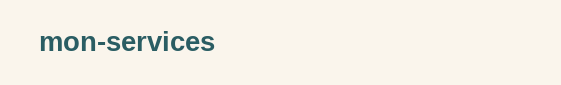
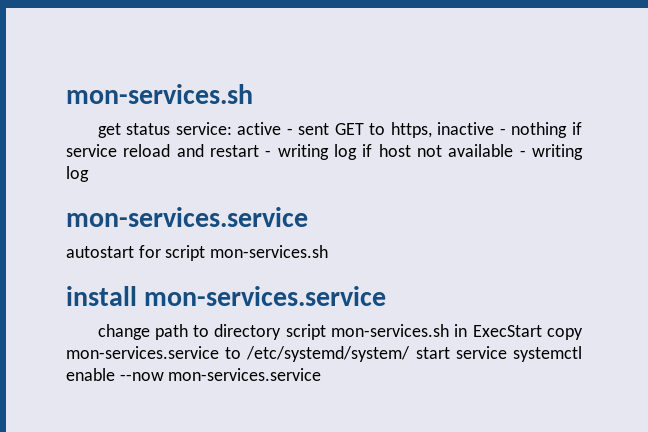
[39,31,215,51] mon-services -> [66,84,253,104] [97,122,582,138] [66,144,583,160] [66,166,89,182] [66,207,308,227] [66,245,329,261] [66,286,387,306] [97,324,583,340] [66,346,582,362] [66,368,322,381] mon-services.sh // get status service: active - sent GET to https, inactive - nothing if service reload and restart - writing log if host not available - writing log // mon-services.service // autostart for script mon-services.sh // install mon-services.service // change path to directory script mon-services.sh in ExecStart copy mon-services.service to /etc/systemd/system/ start service systemctl enable --now mon-services.service

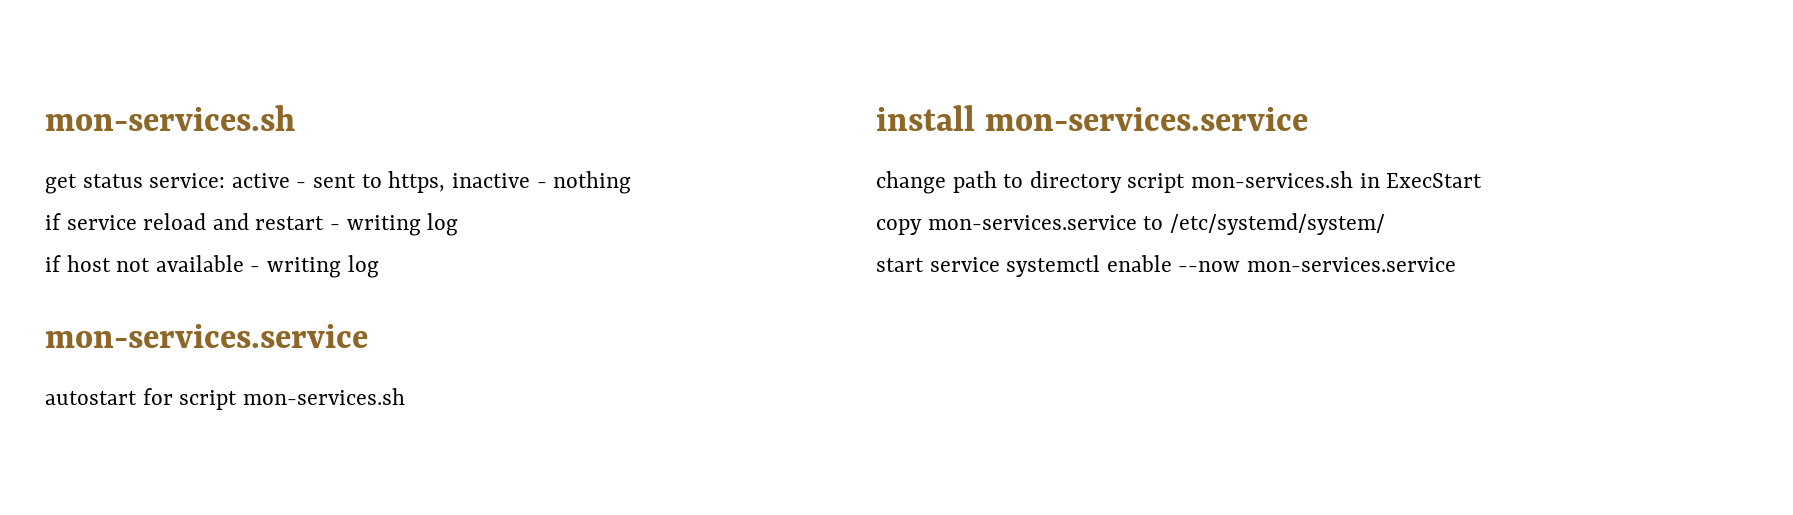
[334,123,364,135] GET -> (357, 181) none
(568, 130) none -> (632, 182) //
(358, 152) none -> (459, 224) //
(542, 331) none -> (1483, 180) //
(411, 354) none -> (1385, 224) //

